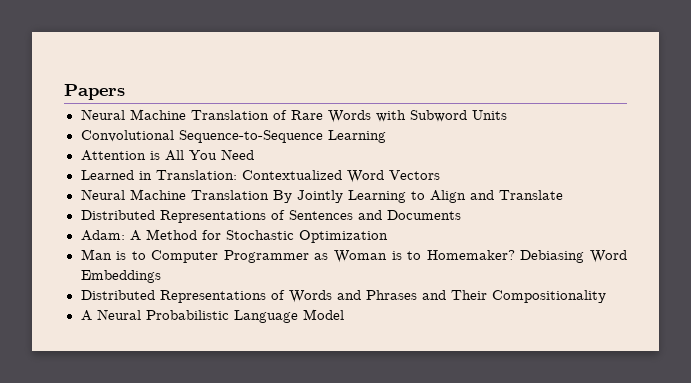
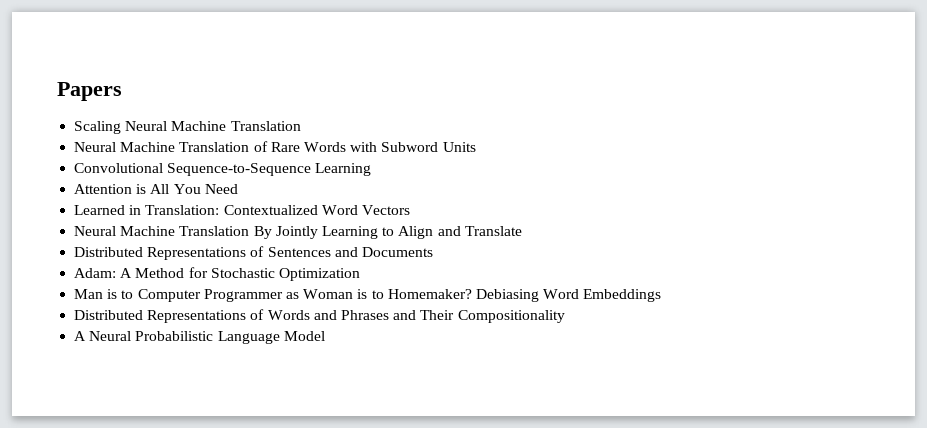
(125, 92) none -> [74,121,301,134] // Scaling Neural Machine Translation

